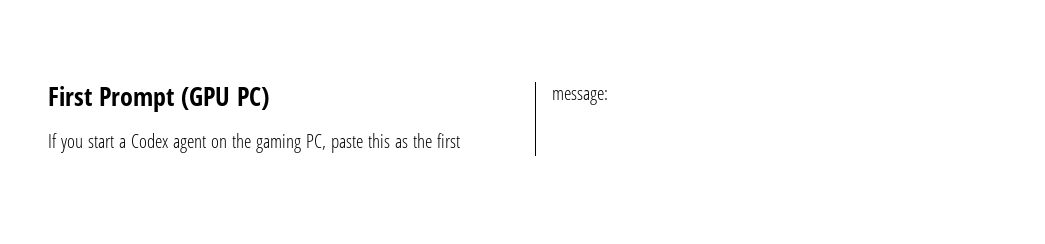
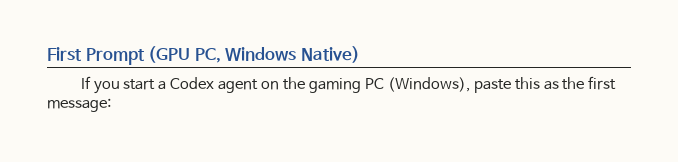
[237,87,270,110] PC) -> [194,46,360,63] PC, Windows Native)
[305,134,326,150] PC, -> [364,77,470,92] PC (Windows),

